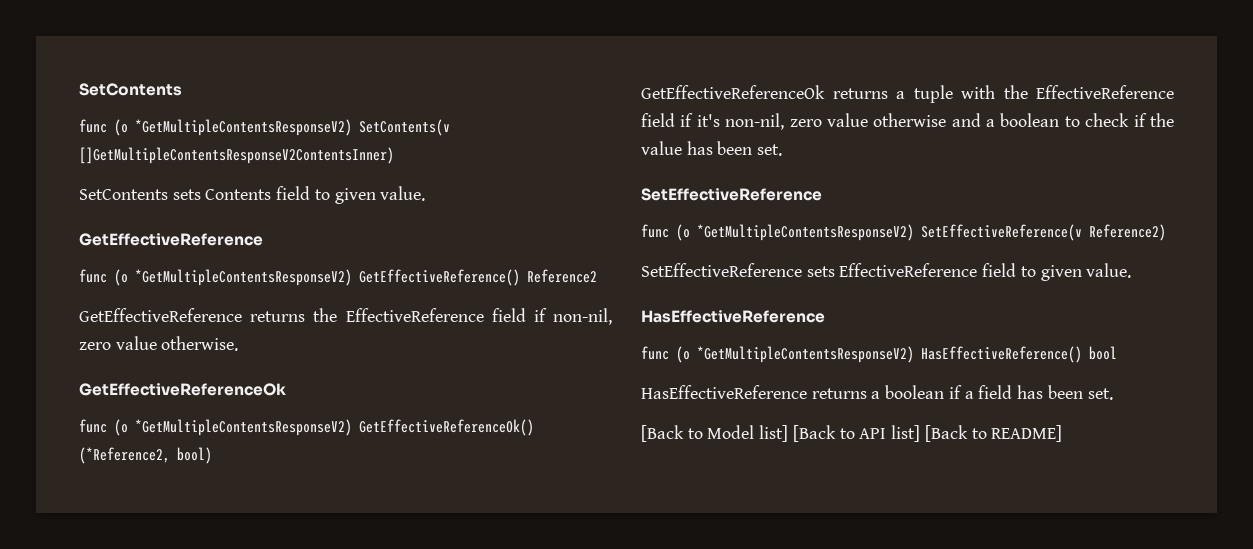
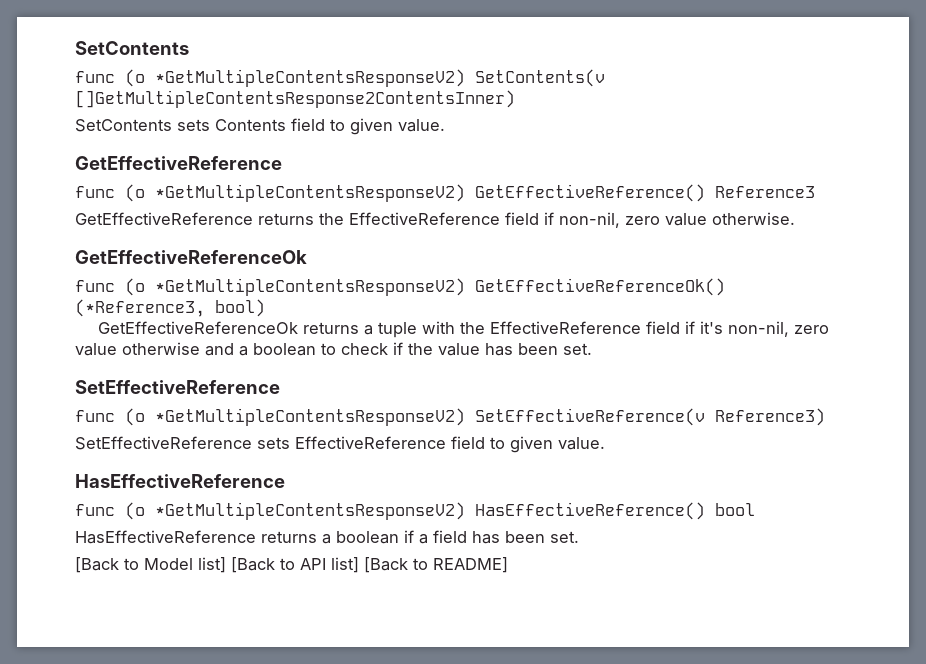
[79,147,394,164] []GetMultipleContentsResponseV2ContentsInner) -> [75,90,515,108] []GetMultipleContentsResponse2ContentsInner)
[527,269,597,283] Reference2 -> [715,186,815,198] Reference3
[79,447,170,464] (*Reference2, -> [75,299,205,317] (*Reference3,
[1089,224,1166,241] Reference2) -> [715,408,825,426] Reference3)

